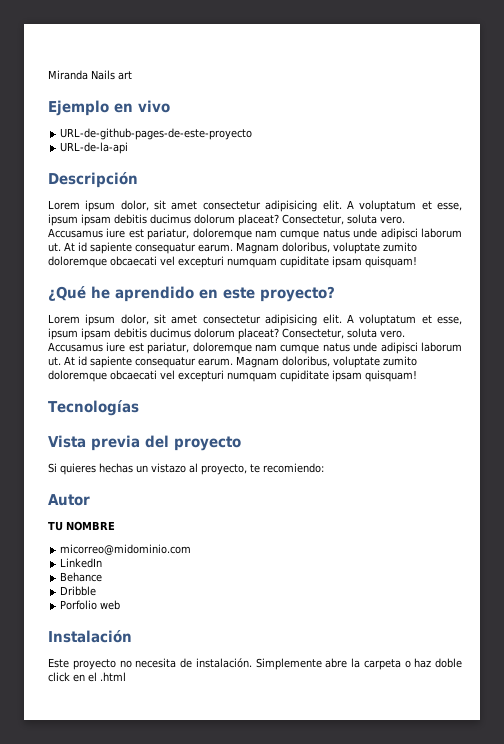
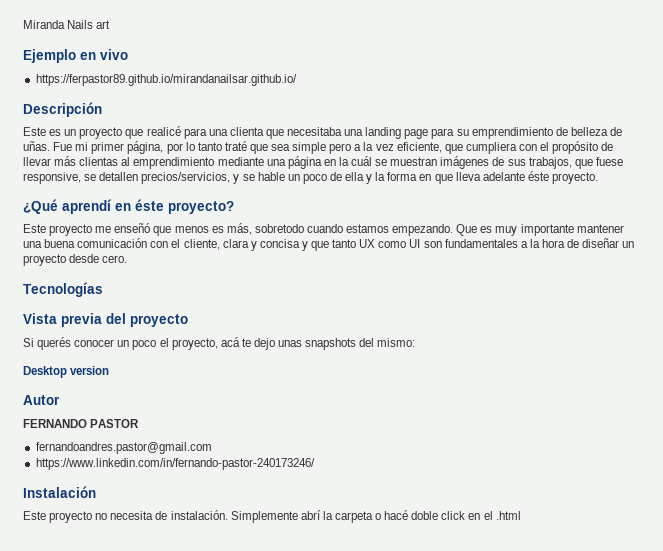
[60,128,253,140] [60,142,129,154] URL-de-github-pages-de-este-proyecto // URL-de-la-api -> [35,74,297,86] https://ferpastor89.github.io/mirandanailsar.github.io/
[48,200,463,212] [48,214,405,226] [48,228,462,240] [48,242,417,254] [48,256,417,268] [48,286,335,302] [48,314,463,326] [48,328,405,340] [48,342,462,354] [48,356,417,368] [48,370,417,382] Lorem ipsum dolor, sit amet consectetur adipisicing elit. A voluptatum et esse, ipsum ipsam debitis ducimus dolorum placeat? Consectetur, soluta vero. Accusamus iure est pariatur, doloremque nam cumque natus unde adipisci laborum ut. At id sapiente consequatur earum. Magnam doloribus, voluptate zumito doloremque obcaecati vel excepturi numquam cupiditate ipsam quisquam! // ¿Qué he aprendido en este proyecto? // Lorem ipsum dolor, sit amet consectetur adipisicing elit. A voluptatum et esse, ipsum ipsam debitis ducimus dolorum placeat? Consectetur, soluta vero. Accusamus iure est pariatur, doloremque nam cumque natus unde adipisci laborum ut. At id sapiente consequatur earum. Magnam doloribus, voluptate zumito doloremque obcaecati vel excepturi numquam cupiditate ipsam quisquam! -> [23,126,622,139] [23,141,614,154] [23,156,623,169] [23,171,598,184] [23,199,234,214] [23,223,624,236] [23,238,635,251] [23,254,128,266] Este es un proyecto que realicé para una clienta que necesitaba una landing page para su emprendimiento de belleza de uñas. Fue mi primer página, por lo tanto traté que sea simple pero a la vez eficiente, que cumpliera con el propósito de llevar más clientas al emprendimiento mediante una página en la cuál se muestran imágenes de sus trabajos, que fuese responsive, se detallen precios/servicios, y se hable un poco de ella y la forma en que lleva adelante éste proyecto. // ¿Qué aprendí en éste proyecto? // Este proyecto me enseñó que menos es más, sobretodo cuando estamos empezando. Que es muy importante mantener una buena comunicación con el cliente, clara y concisa y que tanto UX como UI son fundamentales a la hora de diseñar un proyecto desde cero.
[60,463,324,475] [48,494,90,506] [48,521,115,531] [60,544,192,555] [60,558,103,568] [60,572,103,582] [60,586,97,596] [60,600,121,610] quieres hechas un vistazo al proyecto, te recomiendo: // Autor // TU NOMBRE // micorreo@midominio.com // LinkedIn // Behance // Dribble // Porfolio web -> [37,337,416,350] [23,366,110,378] [23,395,60,405] [23,419,140,428] [35,442,212,454] [35,458,315,470] querés conocer un poco el proyecto, acá te dejo unas snapshots del mismo: // Desktop version // Autor // FERNANDO PASTOR // fernandoandres.pastor@gmail.com // https://www.linkedin.com/in/fernando-pastor-240173246/
[325,658,348,668] abre -> [300,510,321,520] abrí
[414,658,432,668] haz -> [384,510,409,520] hacé

